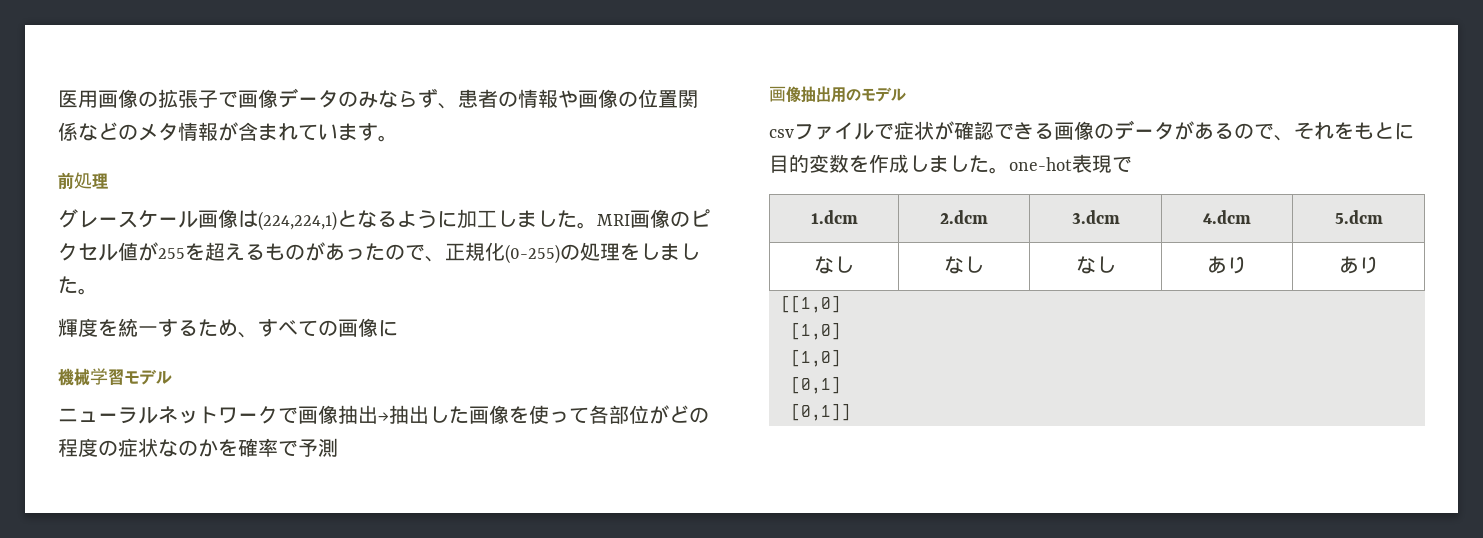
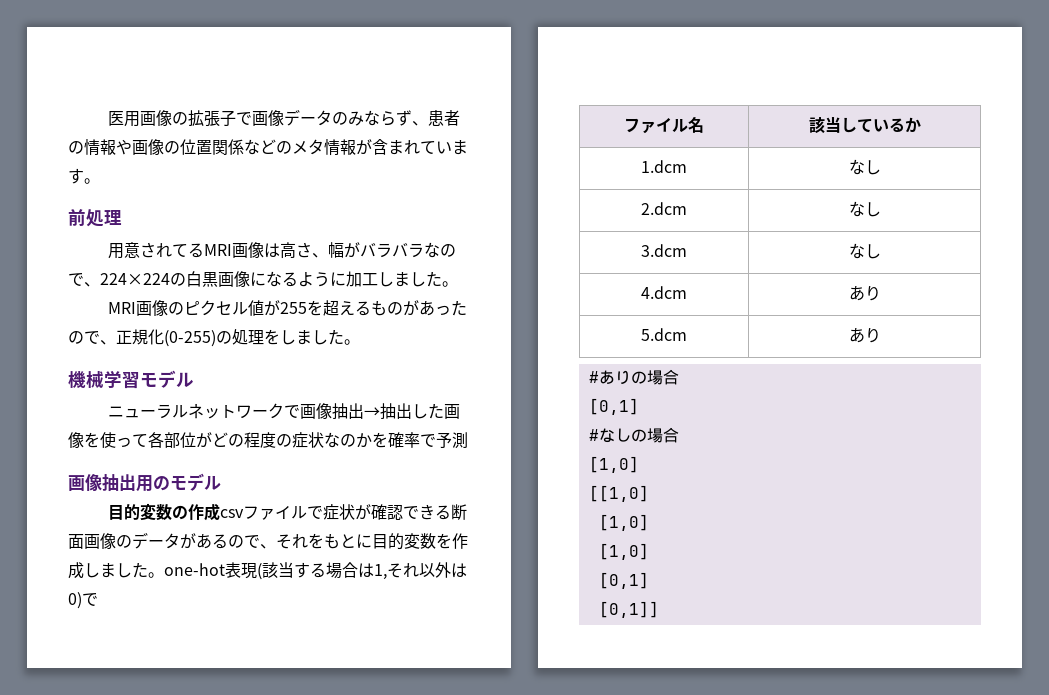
[58,209,357,231] グレースケール画像は(224,224,1)と -> [108,242,457,259] [68,271,266,287] 用意されてるMRI画像は高さ、幅がバラバラなので、224×224の白黒画像に
(597, 225) none -> (458, 284) //
[58,318,398,338] // 輝度を統一するため、すべての画像に -> (360, 342) none
(906, 94) none -> [108,503,221,521] 目的変数の作成
(1054, 131) none -> [451,504,468,520] [68,534,84,549] 断面
[1112,156,1132,173] [810,210,858,224] [940,210,988,224] [1071,210,1120,224] [1203,210,1251,224] [1334,210,1383,224] [814,256,854,274] [944,256,984,274] [1075,256,1116,274] [1207,256,1247,274] [1338,256,1379,274] で // 1.dcm | 2.dcm | 3.dcm | 4.dcm | 5.dcm // なし | なし | なし | あり | あり -> [257,562,467,580] [68,592,98,609] [624,117,704,134] [808,117,921,134] [641,160,687,173] [848,159,881,175] [641,202,687,215] [848,201,881,217] [641,244,687,257] [848,243,881,259] [641,286,687,299] [848,285,881,301] [641,328,687,341] [848,327,881,343] [588,369,679,385] [588,398,639,415] [588,427,679,443] [588,456,639,473] (該当する場合は1,それ以外は0)で // ファイル名 | 該当しているか // 1.dcm | なし // 2.dcm | なし // 3.dcm | なし // 4.dcm | あり // 5.dcm | あり // #ありの場合 // [0,1] // #なしの場合 // [1,0]

